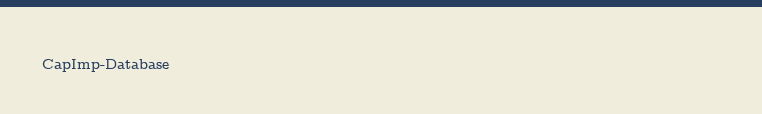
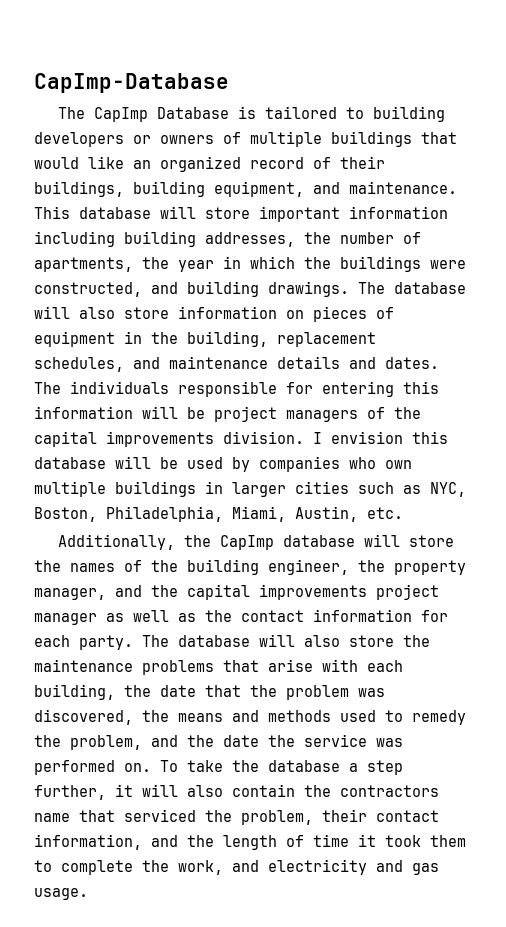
(169, 65) none -> [57,106,445,122] [34,131,457,147] [34,156,385,172] [34,181,457,197] [34,206,448,222] [34,231,421,247] [34,256,466,272] [34,281,466,297] [34,306,394,322] [34,331,376,347] [34,356,439,372] [34,381,439,397] [34,406,421,422] [34,431,448,447] [34,456,412,472] [34,481,466,497] [34,506,403,522] [57,534,454,550] [34,559,466,575] [34,584,439,600] [34,609,448,625] [34,634,430,650] [34,659,403,675] [34,684,385,700] [34,709,466,725] [34,734,403,750] [34,760,403,775] [34,784,439,800] [34,809,439,825] [34,834,466,850] [34,859,439,875] [34,888,88,900] // The CapImp Database is tailored to building developers or owners of multiple buildings that would like an organized record of their buildings, building equipment, and maintenance. This database will store important information including building addresses, the number of apartments, the year in which the buildings were constructed, and building drawings. The database will also store information on pieces of equipment in the building, replacement schedules, and maintenance details and dates. The individuals responsible for entering this information will be project managers of the capital improvements division. I envision this database will be used by companies who own multiple buildings in larger cities such as NYC, Boston, Philadelphia, Miami, Austin, etc. // Additionally, the CapImp database will store the names of the building engineer, the property manager, and the capital improvements project manager as well as the contact information for each party. The database will also store the maintenance problems that arise with each building, the date that the problem was discovered, the means and methods used to remedy the problem, and the date the service was performed on. To take the database a step further, it will also contain the contractors name that serviced the problem, their contact information, and the length of time it took them to complete the work, and electricity and gas usage.

